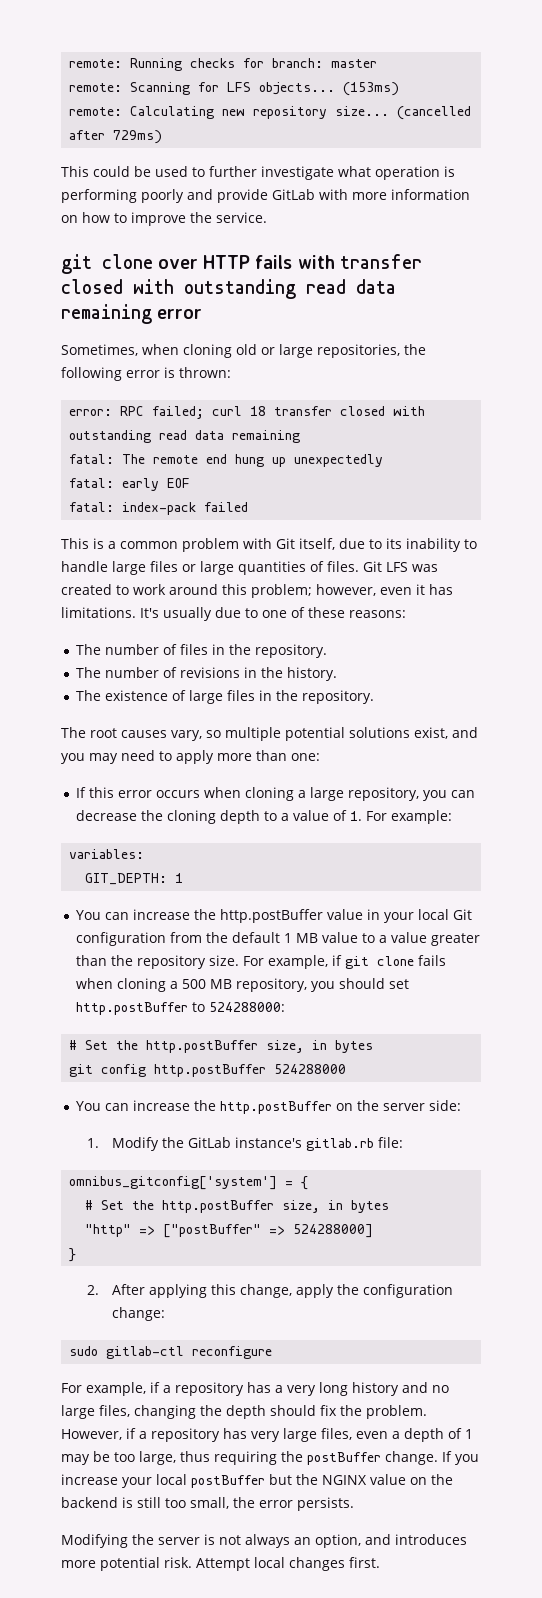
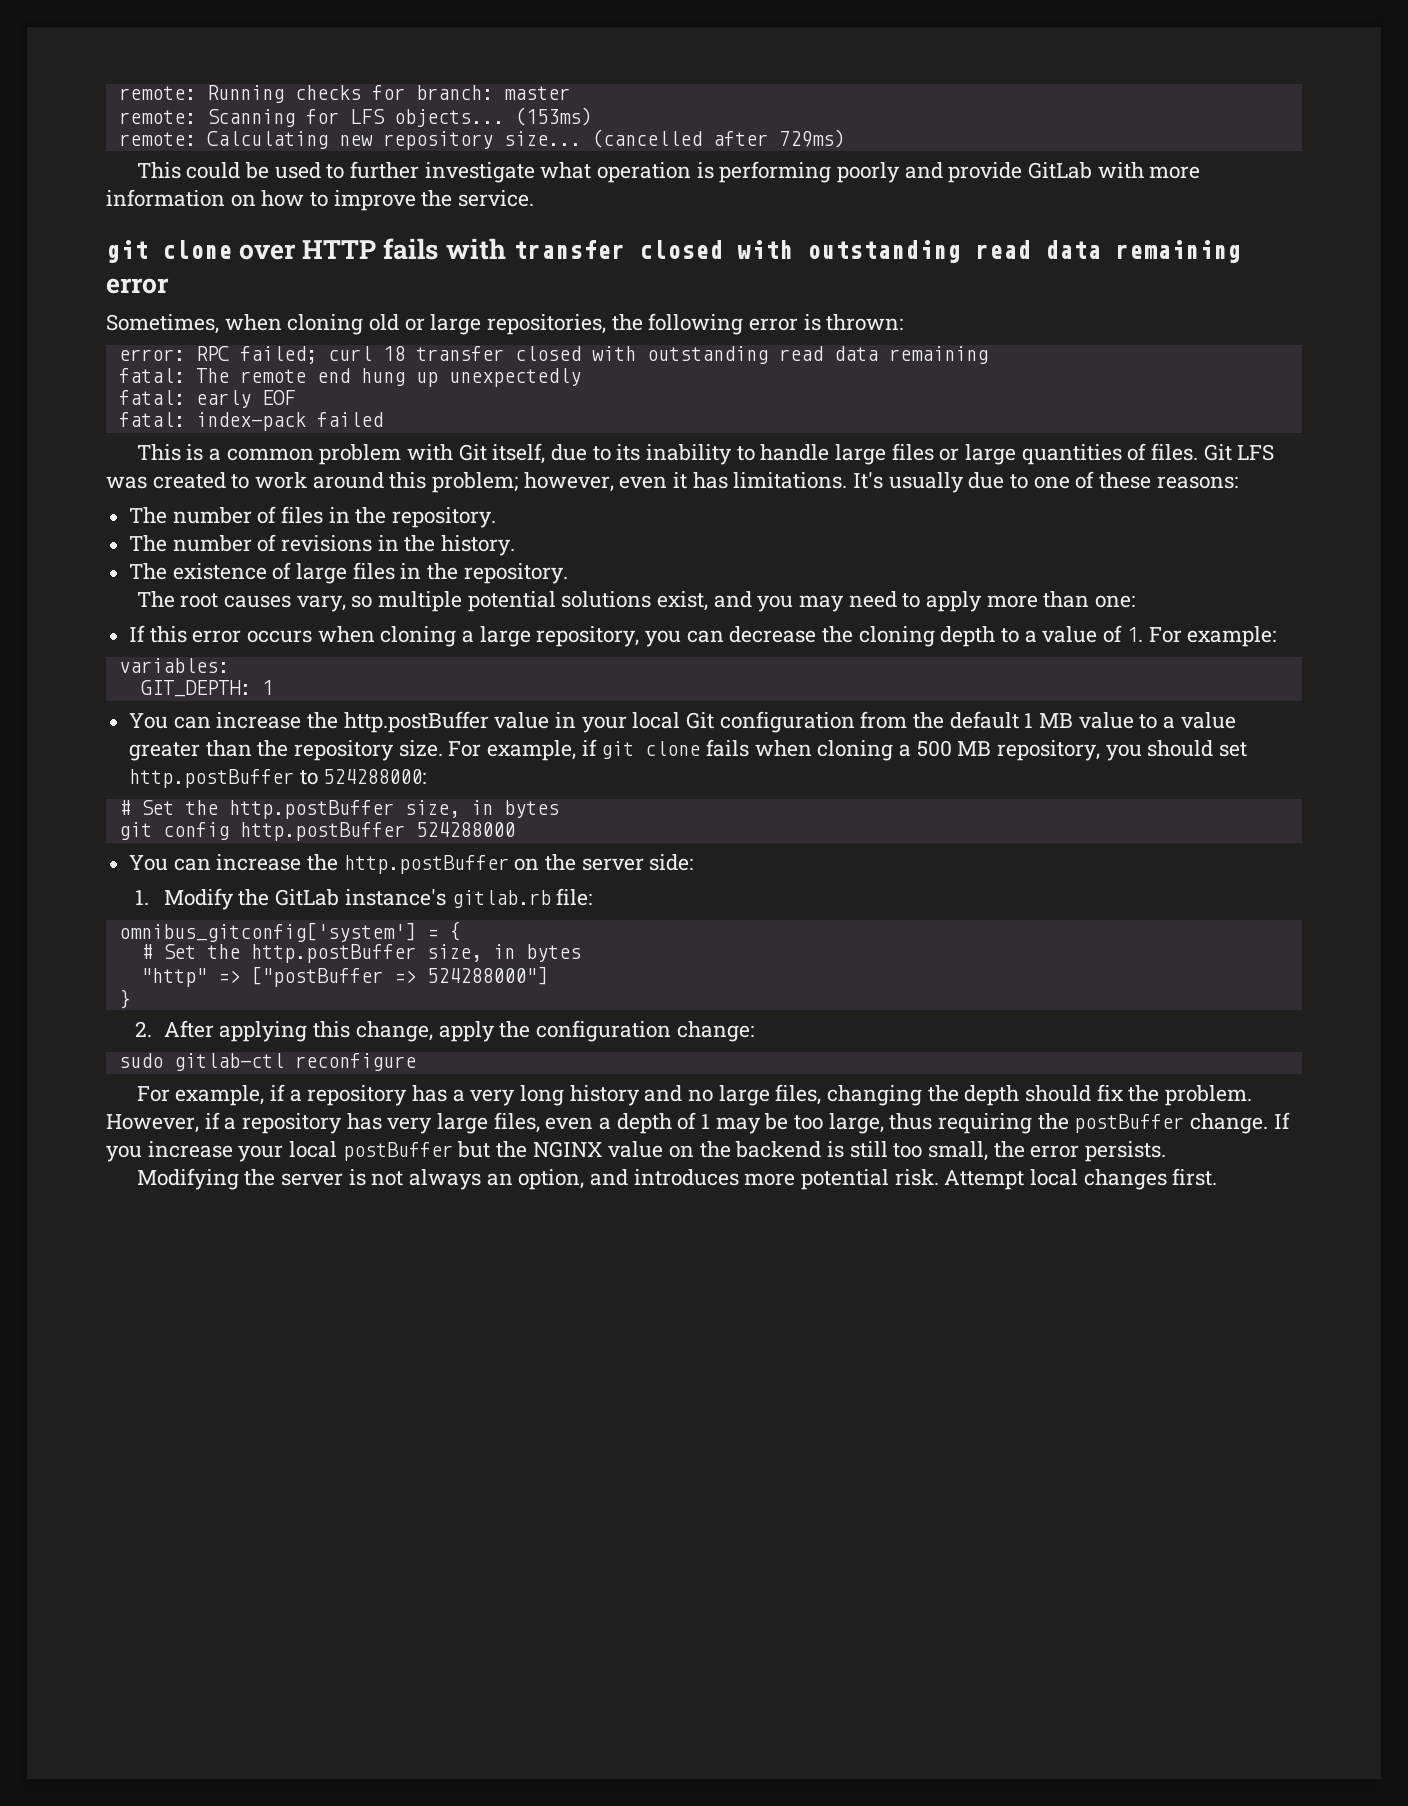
[163,1224,374,1238] ["postBuffer" => 524288000] -> [250,966,548,987] ["postBuffer => 524288000"]

